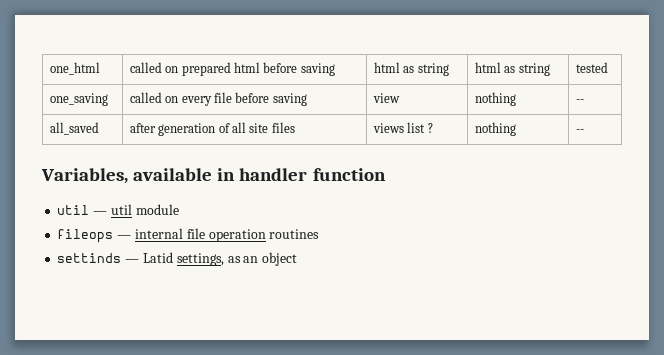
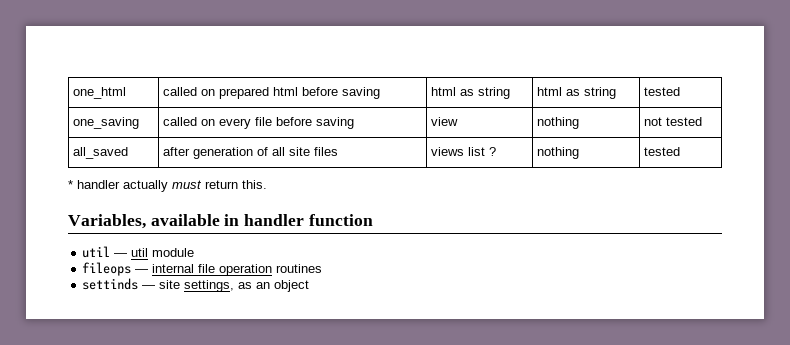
[575,99,584,103] -- -> [644,117,703,126] not tested
[575,129,584,133] -- -> [644,147,681,156] [68,180,267,192] tested // * handler actually must return this.
[142,252,173,263] Latid -> [159,280,181,289] site

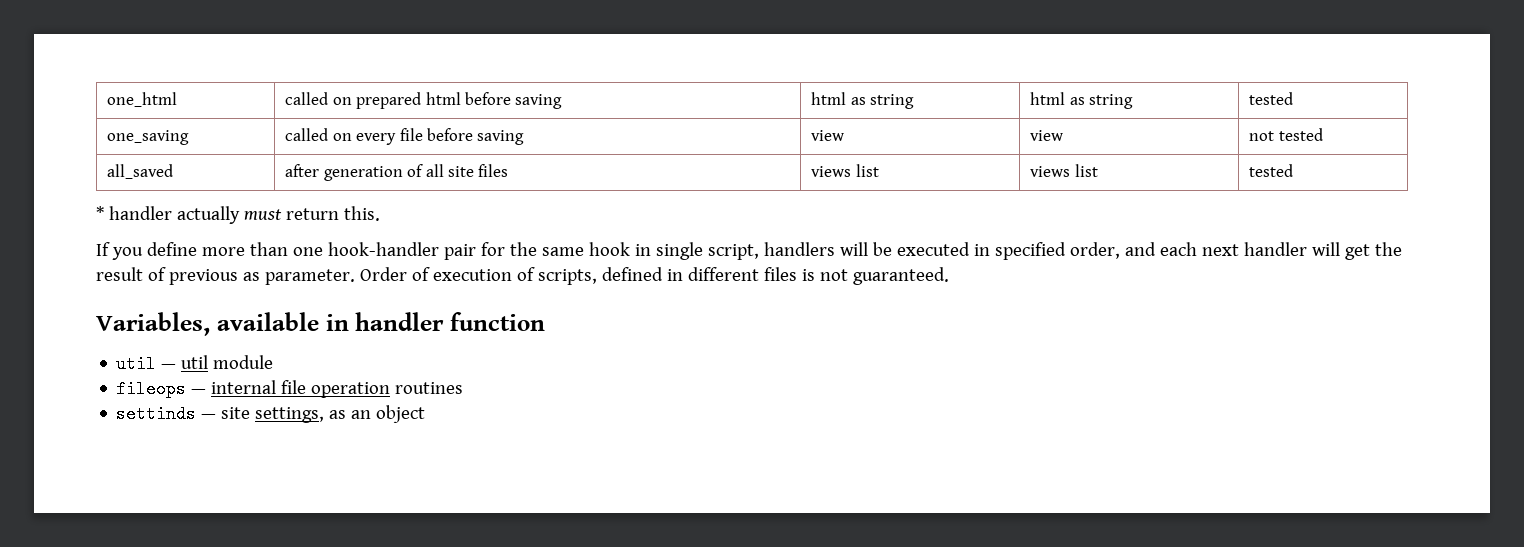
[537,117,580,129] nothing -> [1030,130,1064,141] view
[489,147,497,156] [537,147,580,159] ? | nothing -> [1030,164,1098,177] | views list
(267, 184) none -> [96,242,1402,260] [96,267,949,285] // If you define more than one hook-handler pair for the same hook in single script, handlers will be executed in specified order, and each next handler will get the result of previous as parameter. Order of execution of scripts, defined in different files is not guaranteed.

